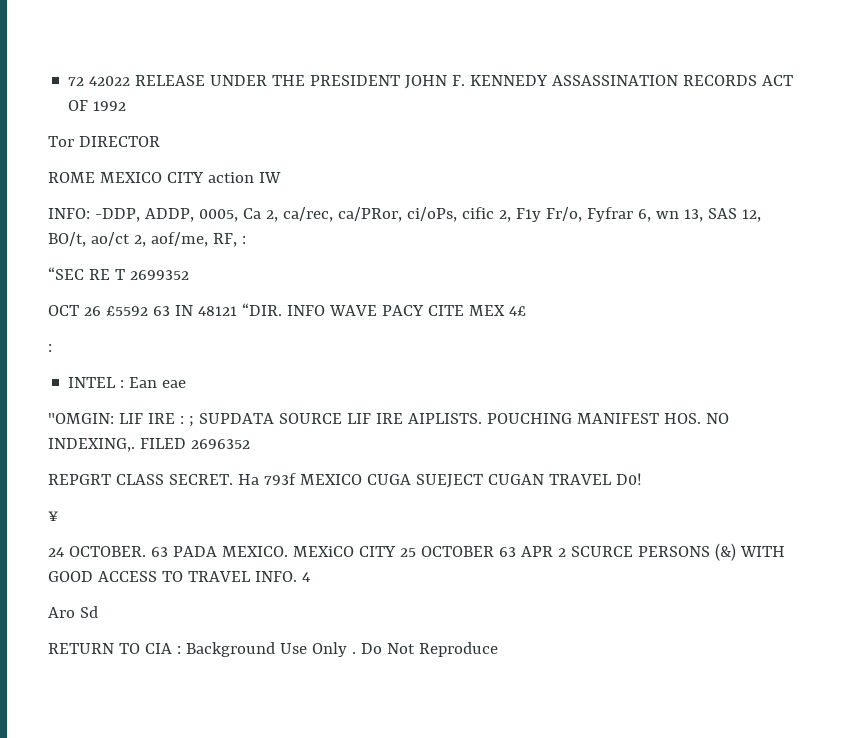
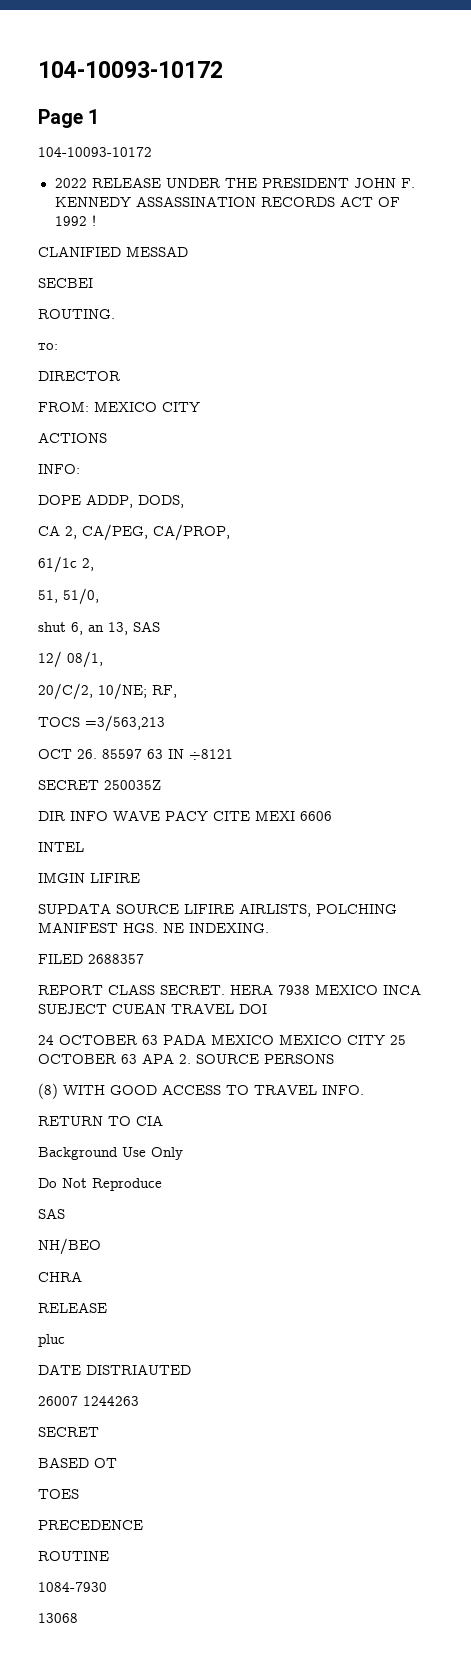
[68,76,131,86] 72 42022 -> [38,61,223,78] [38,109,100,128] [38,147,152,157] [54,178,87,188] 104-10093-10172 // Page 1 // 104-10093-10172 // 2022
[48,136,74,147] // Tor -> [91,215,96,226] [38,246,188,257] [38,278,93,288] [38,309,115,319] [38,343,58,350] ! // CLANIFIED MESSAD // SECBEI // ROUTING. // то: //
[48,172,281,183] ROME MEXICO CITY action IW -> [38,401,200,412] [38,432,107,443] FROM: MEXICO CITY // ACTIONS
[94,207,761,222] [48,232,246,247] [48,267,189,280] [48,303,526,316] [48,344,52,352] [68,377,187,388] [48,413,729,427] [48,438,250,452] [48,473,642,488] [48,511,58,521] -DDP, ADDP, 0005, Ca 2, ca/rec, ca/PRor, ci/oPs, cific 2, F1y Fr/o, Fyfrar 6, wn 13, SAS 12, BO/t, ao/ct 2, aof/me, RF, : // “SEC RE T 2699352 // OCT 26 £5592 63 IN 48121 “DIR. INFO WAVE PACY CITE MEX 4£ // : // INTEL : Ean eae // "OMGIN: LIF IRE : ; SUPDATA SOURCE LIF IRE AIPLISTS. POUCHING MANIFEST HOS. NO INDEXING,. FILED 2696352 // REPGRT CLASS SECRET. Ha 793f MEXICO CUGA SUEJECT CUGAN TRAVEL D0! // ¥ -> [38,494,184,508] [38,524,230,541] [38,556,94,573] [38,588,99,605] [38,621,160,635] [38,651,103,668] [38,683,177,700] [38,715,165,732] [38,749,233,760] [38,780,161,790] [38,810,332,821] [38,842,84,852] [38,872,140,883] [38,903,397,917] [38,922,269,933] [38,954,144,964] [38,984,421,995] [38,1003,267,1014] // DOPE ADDP, DODS, // CA 2, CA/PEG, CA/PROP, // 61/1c 2, // 51, 51/0, // shut 6, an 13, SAS // 12/ 08/1, // 20/C/2, 10/NE; RF, // TOCS =3/563,213 // OCT 26. 85597 63 IN ÷8121 // SECRET 250035Z // DIR INFO WAVE PACY CITE MEXI 6606 // INTEL // IMGIN LIFIRE // SUPDATA SOURCE LIFIRE AIRLISTS, POLCHING MANIFEST HGS. NE INDEXING. // FILED 2688357 // REPORT CLASS SECRET. HERA 7938 MEXICO INCA SUEJECT CUEAN TRAVEL DOI
[68,546,146,557] OCTOBER. -> [59,1035,137,1045] OCTOBER
[221,546,354,557] MEXICO. MEXiCO -> [211,1034,342,1045] MEXICO MEXICO
[520,546,633,557] APR 2 SCURCE -> [142,1053,259,1064] APA 2. SOURCE
[714,543,736,561] (&) -> [38,1083,58,1099] // (8)
[301,572,310,582] [48,606,98,618] 4 // Aro Sd -> (364, 1090) none
[176,646,181,654] : -> (163, 1120) //
[351,652,356,654] . -> (183, 1153) //
(498, 649) none -> [38,1208,65,1219] [38,1238,101,1255] [38,1271,82,1282] [38,1302,107,1313] [38,1334,65,1347] [38,1364,191,1375] [38,1396,139,1406] [38,1427,99,1437] [38,1457,117,1468] [38,1489,79,1499] [38,1520,143,1530] [38,1551,109,1561] [38,1582,107,1592] [38,1613,78,1623] // SAS // NH/BEO // CHRA // RELEASE // pluc // DATE DISTRIAUTED // 26007 1244263 // SECRET // BASED OT // TOES // PRECEDENCE // ROUTINE // 1084-7930 // 13068

